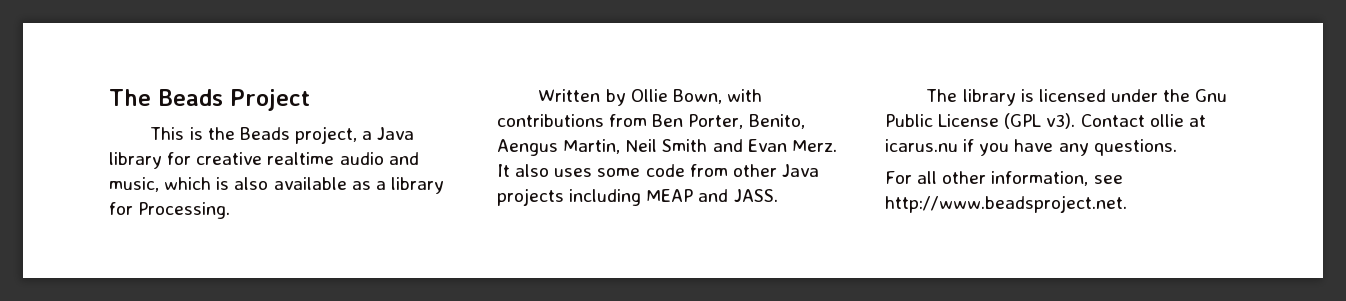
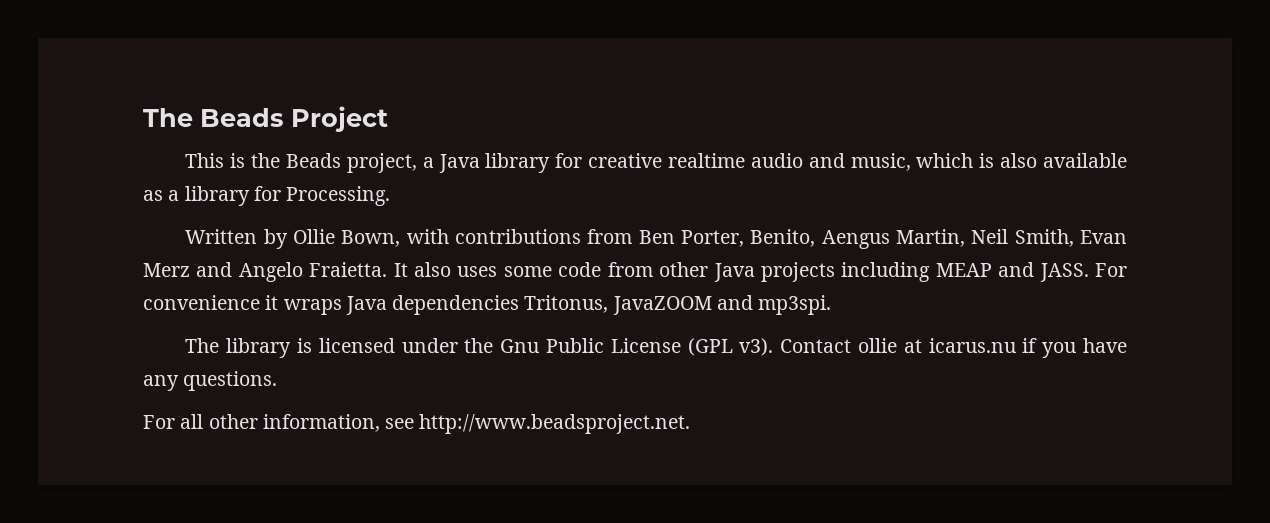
[662,139,837,152] Smith and Evan Merz. -> [1014,229,1127,247] [143,262,388,282] Smith, Evan Merz and Angelo Fraietta.
(778, 195) none -> [1095,263,1127,277] [143,295,832,315] For convenience it wraps Java dependencies Tritonus, JavaZOOM and mp3spi.

